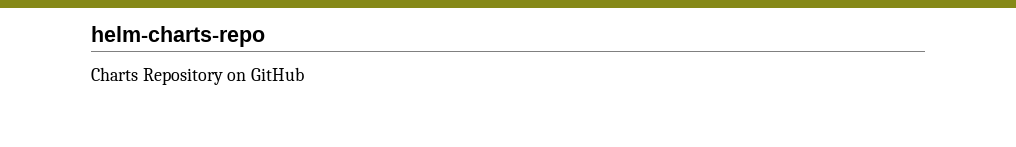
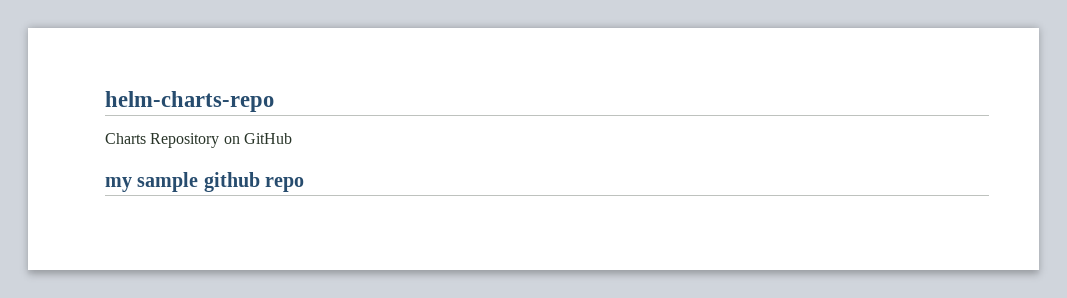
(305, 74) none -> [105,172,305,192] // my sample github repo

